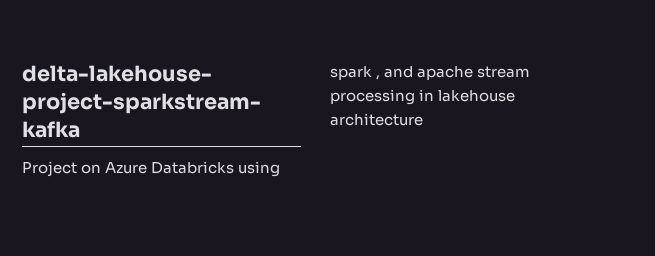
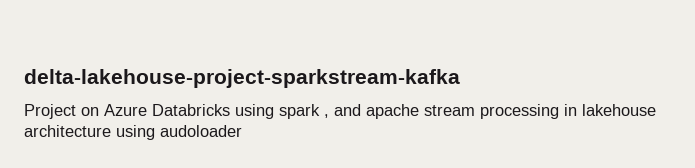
(423, 119) none -> [116,125,242,140] using audoloader

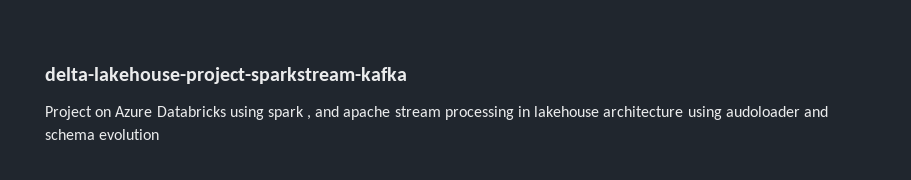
(242, 131) none -> [803,106,828,117] [45,129,160,140] and schema evolution

